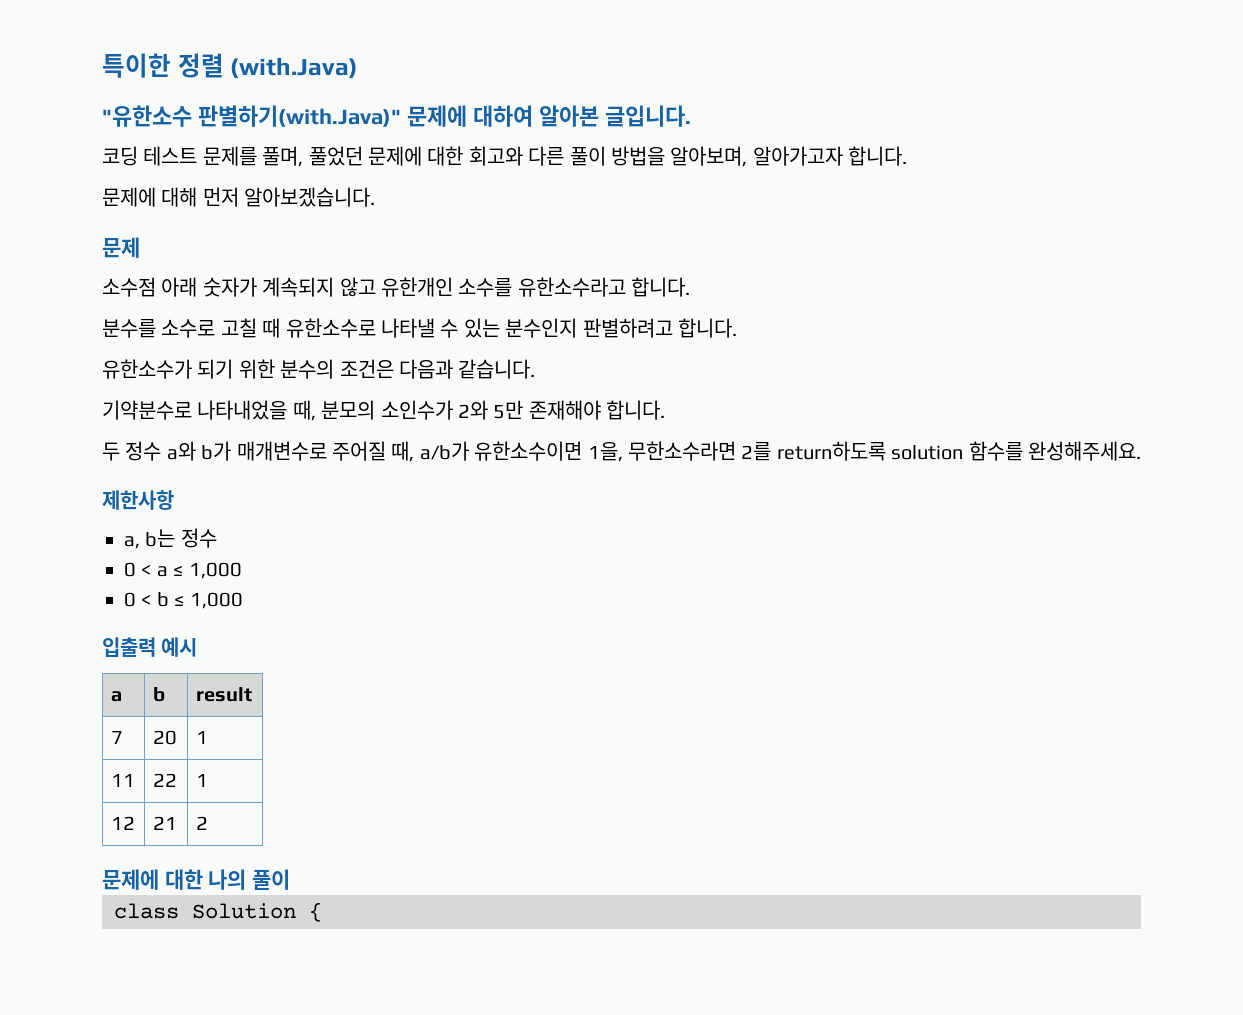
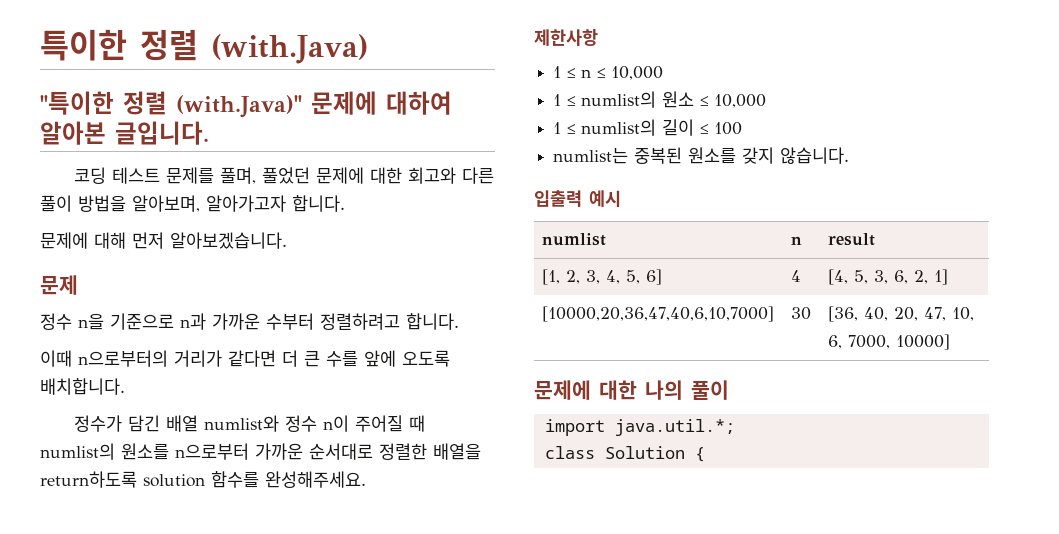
[102,105,401,127] "유한소수 판별하기(with.Java)" -> [40,91,302,118] "특이한 정렬 (with.Java)"
[102,277,691,297] [102,318,737,338] [102,359,536,379] [102,400,666,421] [102,441,772,462] 소수점 아래 숫자가 계속되지 않고 유한개인 소수를 유한소수라고 합니다. // 분수를 소수로 고칠 때 유한소수로 나타낼 수 있는 분수인지 판별하려고 합니다. // 유한소수가 되기 위한 분수의 조건은 다음과 같습니다. // 기약분수로 나타내었을 때, 분모의 소인수가 2와 5만 존재해야 합니다. // 두 정수 a와 b가 매개변수로 주어질 때, a/b가 유한소수이면 1을, 무한소수라면 2를 -> [40,313,459,330] [40,350,450,367] [40,378,125,395] [74,415,426,432] [40,443,481,460] 정수 n을 기준으로 n과 가까운 수부터 정렬하려고 합니다. // 이때 n으로부터의 거리가 같다면 더 큰 수를 앞에 오도록 배치합니다. // 정수가 담긴 배열 numlist와 정수 n이 주어질 때 numlist의 원소를 n으로부터 가까운 순서대로 정렬한 배열을
[124,528,217,549] [124,562,242,579] [124,592,243,609] a, b는 정수 // 0 < a ≤ 1,000 // 0 < b ≤ 1,000 -> [553,66,664,80] [553,91,767,108] [553,119,743,136] [553,147,850,164] 1 ≤ n ≤ 10,000 // 1 ≤ numlist의 원소 ≤ 10,000 // 1 ≤ numlist의 길이 ≤ 100 // numlist는 중복된 원소를 갖지 않습니다.
[110,691,122,702] [152,687,165,702] a | b -> [542,233,607,246] [791,236,803,245] numlist | n
[110,731,123,744] [152,730,177,745] [195,731,208,744] [110,774,135,787] [152,773,177,787] [195,774,208,787] [110,816,135,830] [152,816,177,830] [195,816,208,830] 7 | 20 | 1 // 11 | 22 | 1 // 12 | 21 | 2 -> [542,269,663,285] [791,270,802,282] [828,269,949,285] [542,306,775,322] [791,307,812,320] [828,306,975,322] [828,334,951,350] [1, 2, 3, 4, 5, 6] | 4 | [4, 5, 3, 6, 2, 1] // [10000,20,36,47,40,6,10,7000] | 30 | [36, 40, 20, 47, 10, 6, 7000, 10000]
(291, 879) none -> [544,419,735,436] // import java.util.*;

